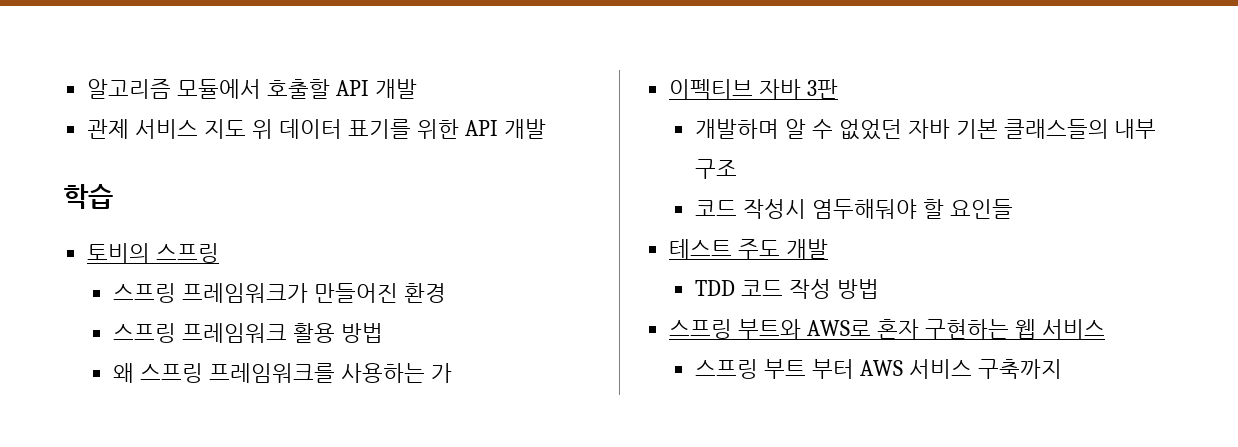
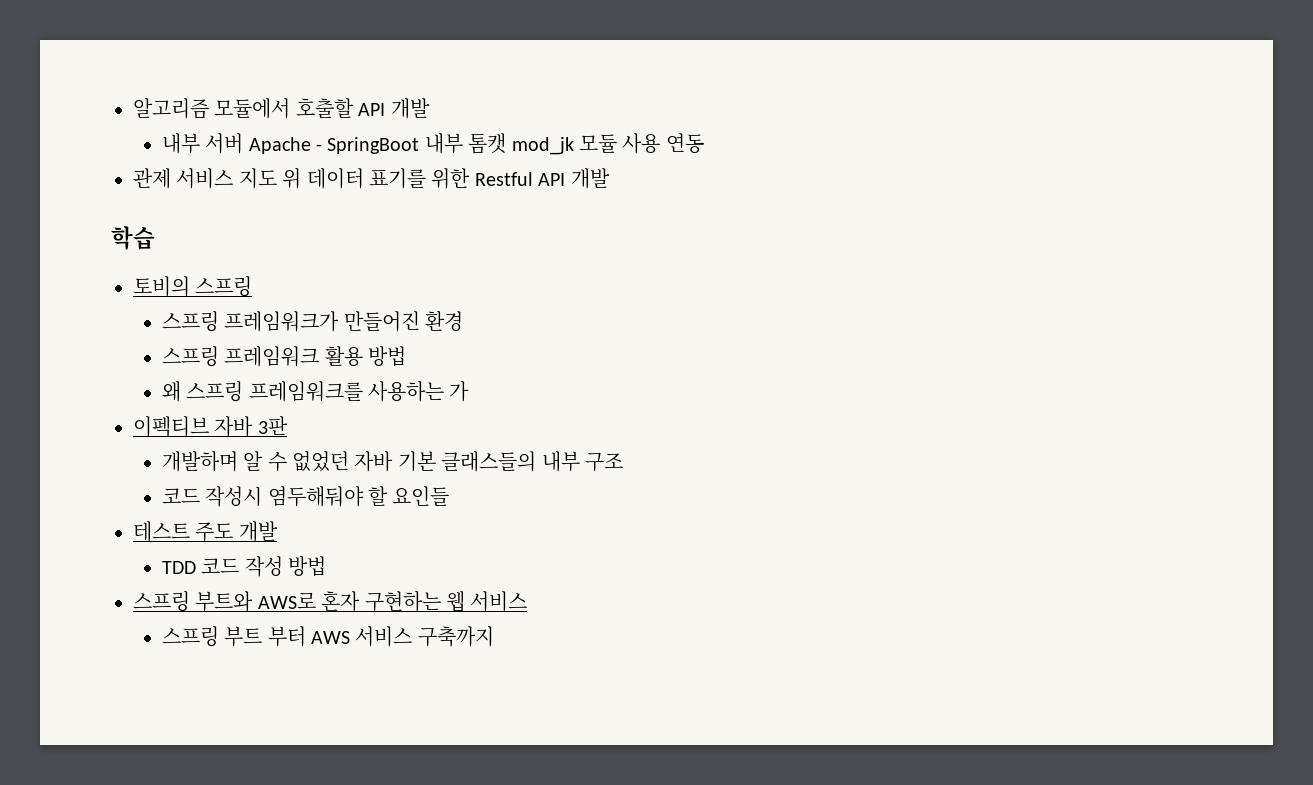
(417, 89) none -> [161,133,704,155] // 내부 서버 Apache - SpringBoot 내부 톰캣 mod_jk 모듈 사용 연동
(459, 129) none -> [474,172,533,186] Restful

